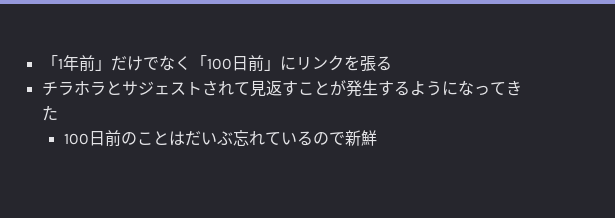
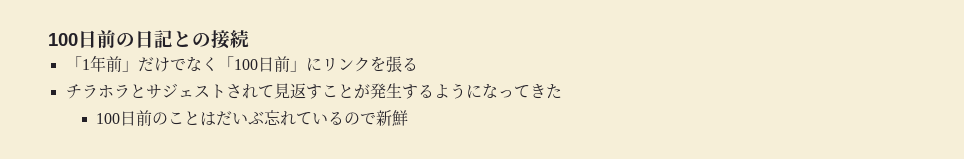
(41, 62) none -> [48,30,249,49] 100日前の日記との接続 //

